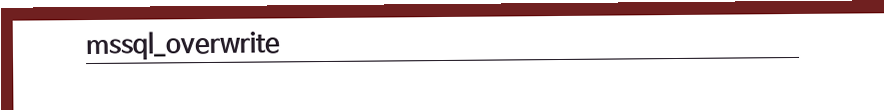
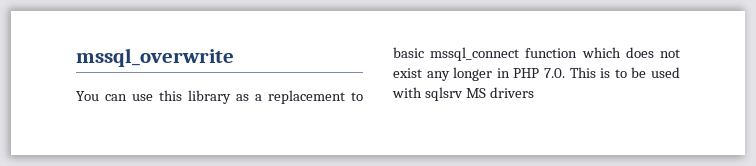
(281, 45) none -> [76,90,363,104] [393,47,680,61] [393,67,680,81] [392,87,534,101] // You can use this library as a replacement to basic mssql_connect function which does not exist any longer in PHP 7.0. This is to be used with sqlsrv MS drivers

